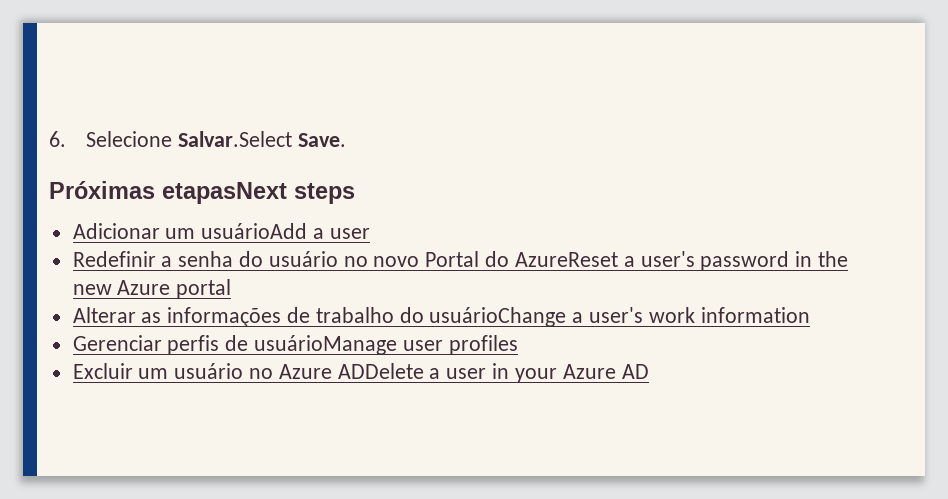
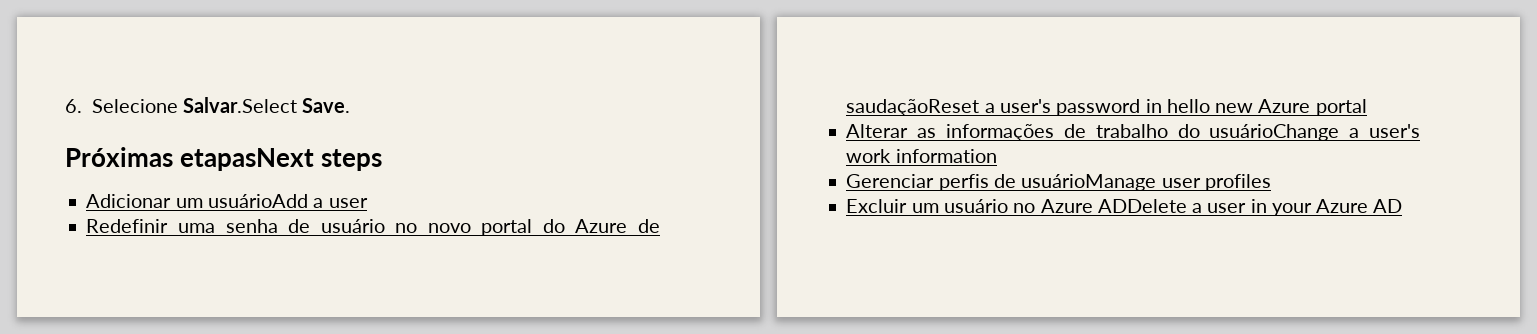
[161,251,618,267] a senha do usuário no novo Portal do AzureReset -> [178,219,660,236] [846,99,980,116] uma senha de usuário no novo portal do Azure de saudaçãoReset
[817,251,848,267] the -> [1166,99,1210,113] hello

